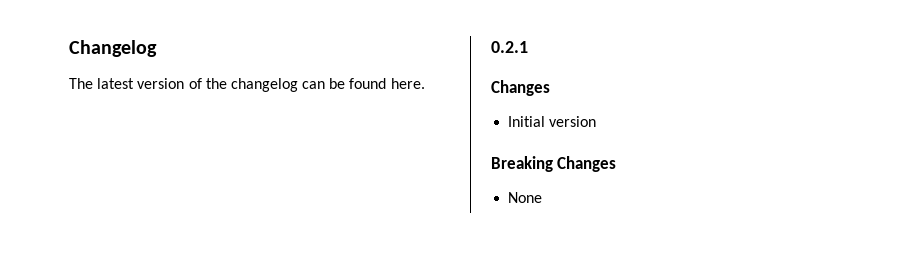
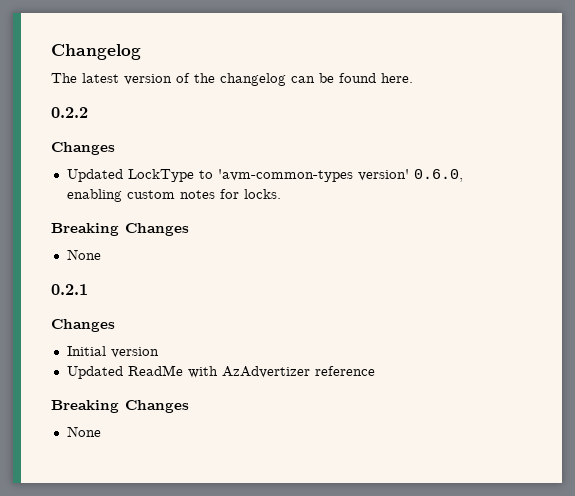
(425, 83) none -> [51,107,88,118] [51,142,115,155] [66,169,463,182] [66,189,281,202] [51,223,189,236] [66,249,101,260] // 0.2.2 // Changes // Updated LockType to 'avm-common-types version' 0.6.0, enabling custom notes for locks. // Breaking Changes // None
(597, 121) none -> [66,365,375,379] // Updated ReadMe with AzAdvertizer reference

